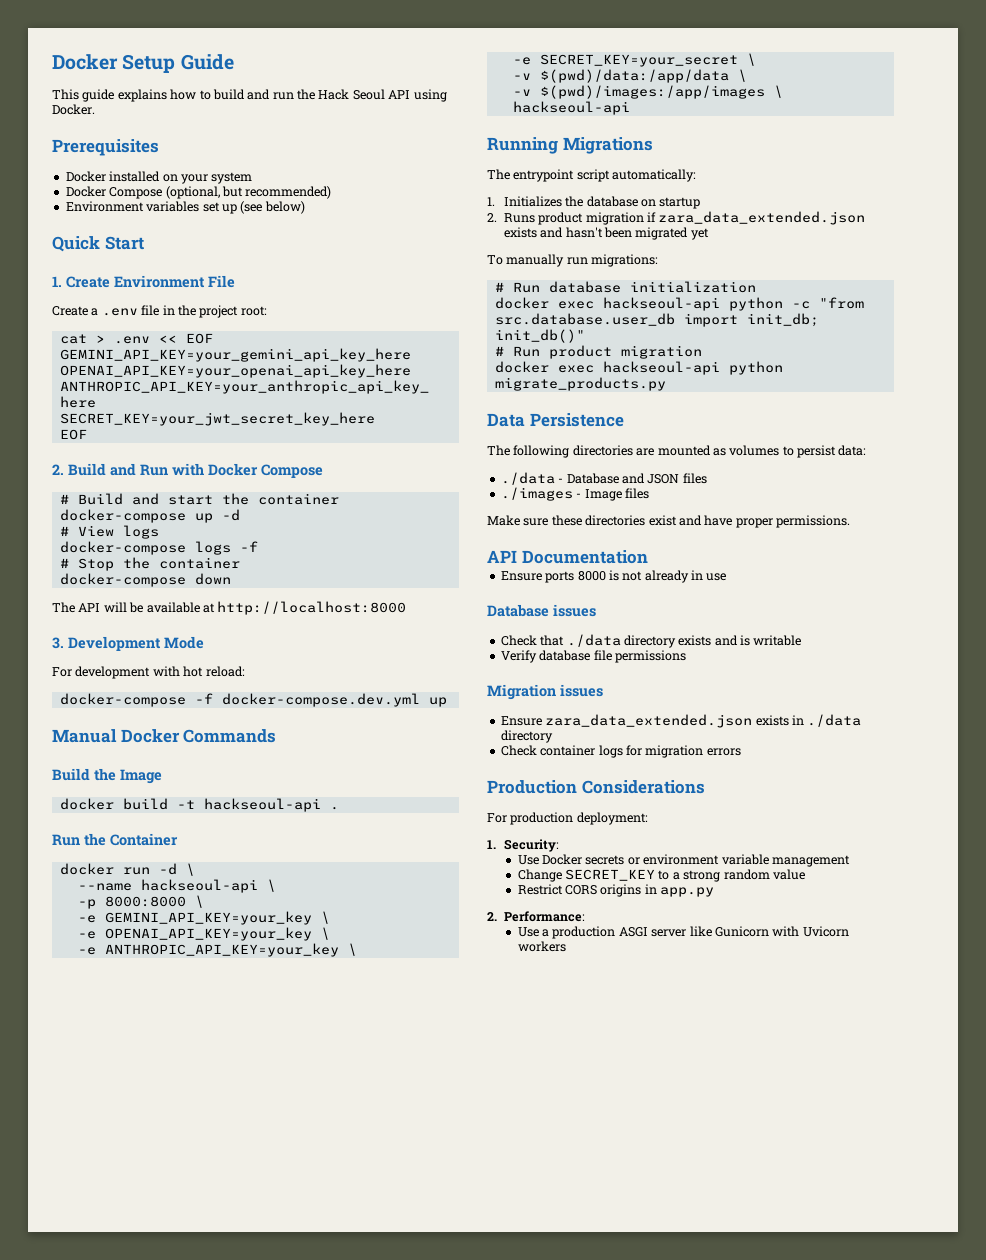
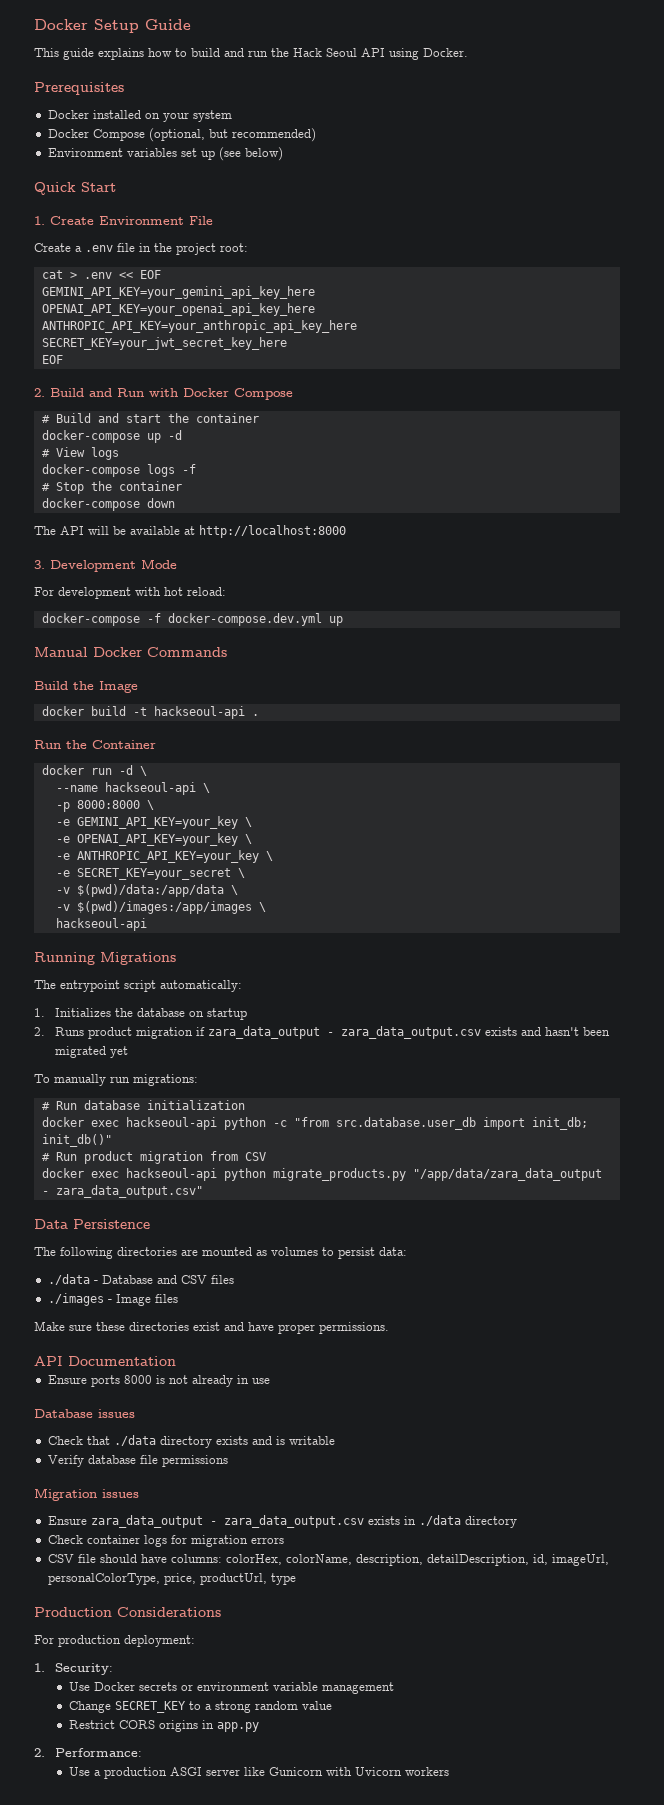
[658,211,866,225] zara_data_extended.json -> [207,1026,481,1039] zara_data_output - zara_data_output.csv
(702, 352) none -> [209,1151,266,1161] from CSV
(666, 384) none -> [412,1168,602,1181] [41,1185,203,1198] "/app/data/zara_data_output - zara_data_output.csv"
[647,474,680,484] JSON -> [180,1275,207,1284] CSV
[545,714,753,728] zara_data_extended.json -> [90,1515,364,1528] zara_data_output - zara_data_output.csv
(741, 752) none -> [47,1554,609,1566] [47,1573,296,1585] // CSV file should have columns: colorHex, colorName, description, detailDescription, id, imageUrl, personalColorType, price, productUrl, type

